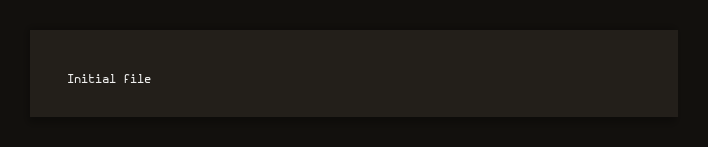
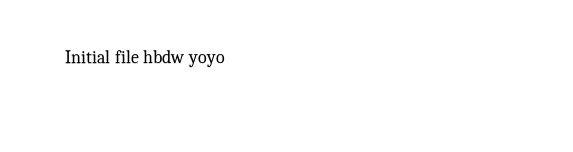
(151, 78) none -> [142,49,226,68] hbdw yoyo

